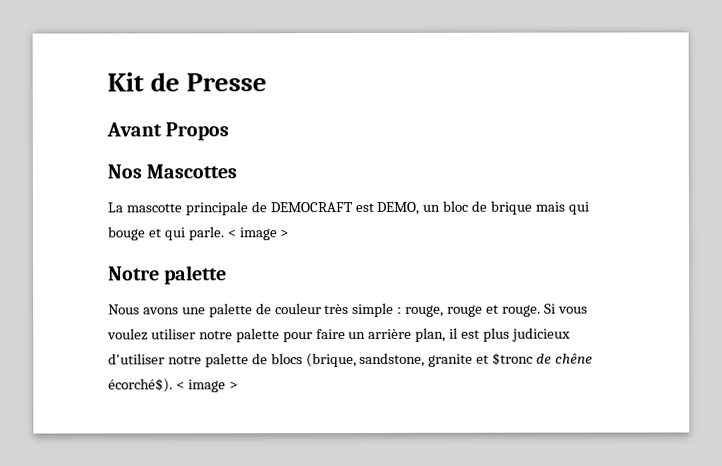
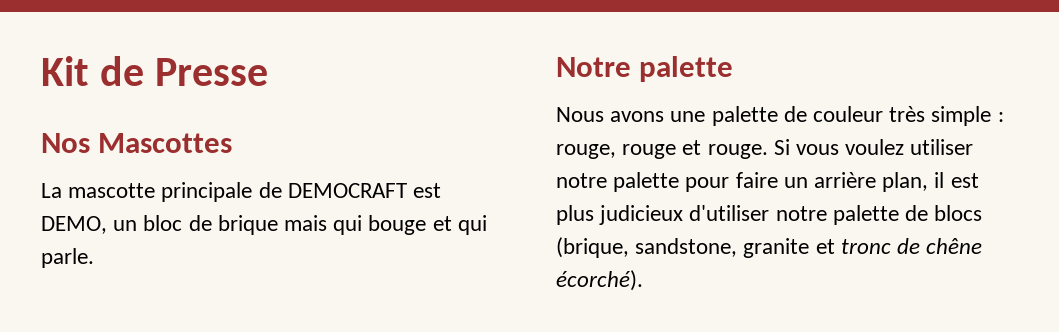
[106,122,230,141] // Avant Propos -> (269, 72) none
[226,227,290,241] < image > -> (94, 258) none
[492,352,534,366] $tronc -> [840,239,891,254] tronc
[108,378,238,393] écorché$). < image > -> [556,270,643,291] écorché).

